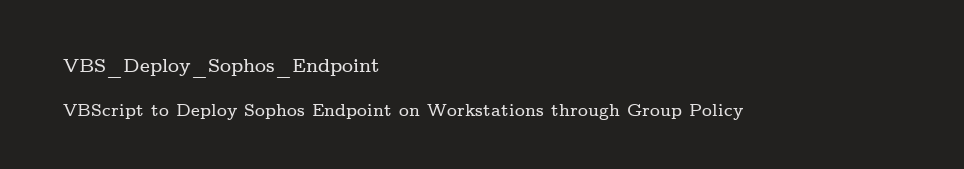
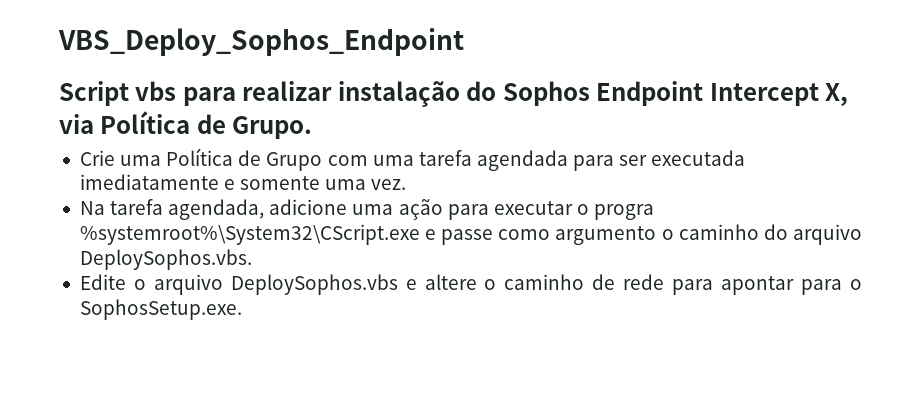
[63,104,743,120] VBScript to Deploy Sophos Endpoint on Workstations through Group Policy -> [59,81,849,107] [59,111,313,139] [79,148,746,171] [79,174,407,190] [79,199,655,220] [79,224,863,245] [79,249,252,270] [79,274,862,295] [79,299,242,320] Script vbs para realizar instalação do Sophos Endpoint Intercept X, via Política de Grupo. // Crie uma Política de Grupo com uma tarefa agendada para ser executada imediatamente e somente uma vez. // Na tarefa agendada, adicione uma ação para executar o progra %systemroot%\System32\CScript.exe e passe como argumento o caminho do arquivo DeploySophos.vbs. // Edite o arquivo DeploySophos.vbs e altere o caminho de rede para apontar para o SophosSetup.exe.

